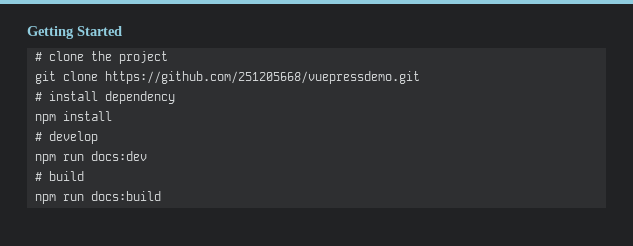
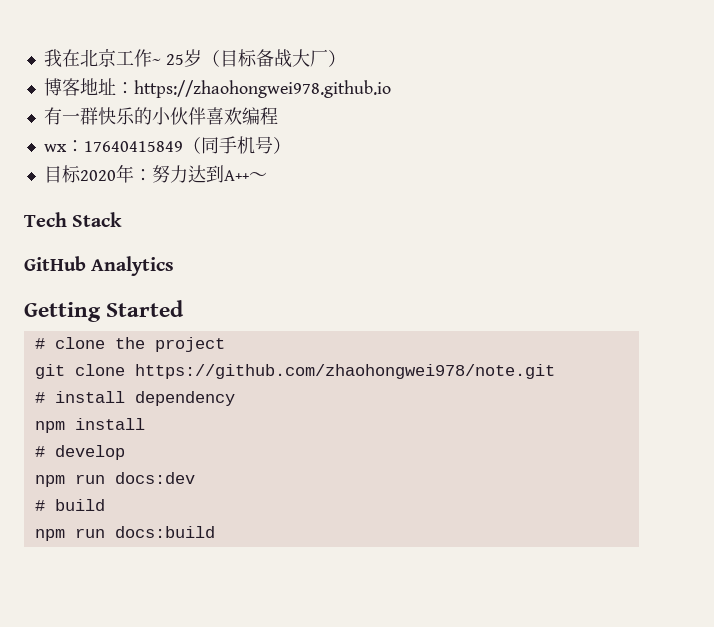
(27, 32) none -> [43,49,346,68] [43,78,391,98] [43,107,278,125] [43,136,291,154] [43,164,267,183] [24,212,123,227] [24,256,175,276] 我在北京工作~ 25岁（目标备战大厂） // 博客地址：https://zhaohongwei978.github.io // 有一群快乐的小伙伴喜欢编程 // wx：17640415849（同手机号） // 目标2020年：努力达到A++～ // Tech Stack // GitHub Analytics //
[104,71,420,84] https://github.com/251205668/vuepressdemo.git -> [134,364,555,379] https://github.com/zhaohongwei978/note.git

